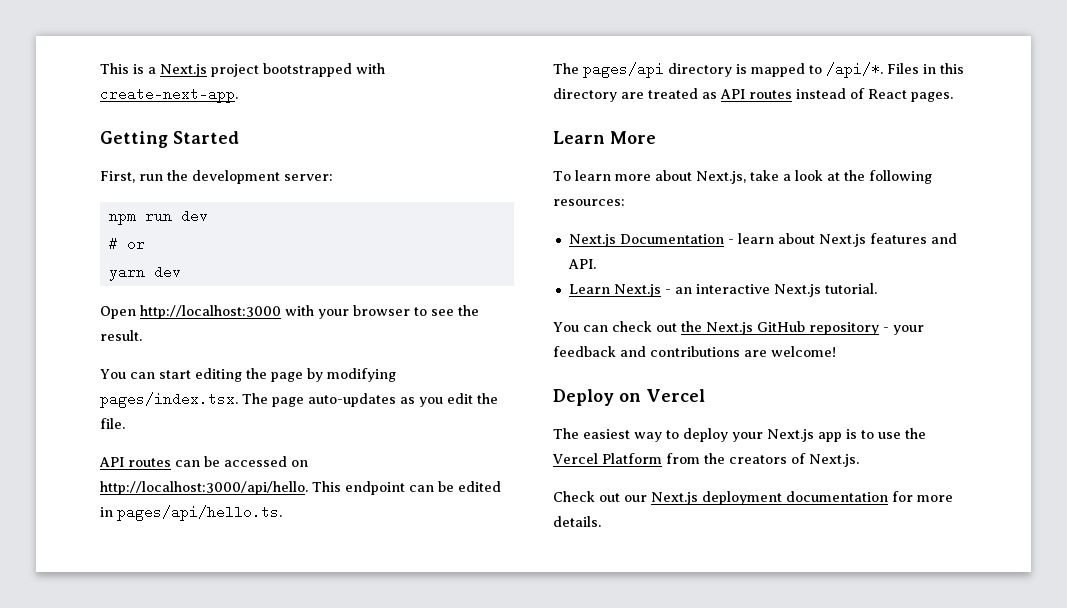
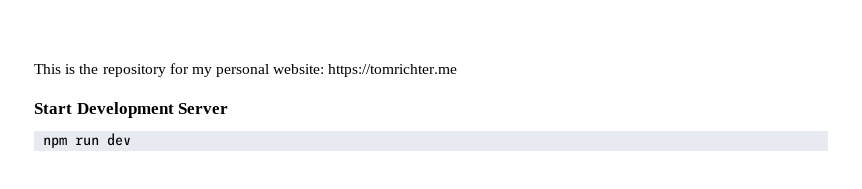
[148,63,385,77] [100,87,238,103] [100,131,239,148] [100,170,333,184] [108,209,208,225] [108,237,145,251] [108,265,181,281] [100,305,479,319] [100,330,142,341] [100,368,396,382] [100,392,498,408] [100,418,125,429] [99,456,308,467] [100,481,501,495] [100,505,282,521] [553,62,964,78] [553,88,953,102] [553,131,656,144] [553,170,932,184] [553,199,625,206] [568,233,957,247] [567,259,596,269] [568,283,877,297] [553,321,924,335] [553,346,836,357] [553,389,705,406] [553,428,926,442] [552,453,859,467] [553,491,953,505] [553,516,601,527] a Next.js project bootstrapped with create-next-app. // Getting Started // First, run the development server: // npm run dev // # or // yarn dev // Open http://localhost:3000 with your browser to see the result. // You can start editing the page by modifying pages/index.tsx. The page auto-updates as you edit the file. // API routes can be accessed on http://localhost:3000/api/hello. This endpoint can be edited in pages/api/hello.ts. // The pages/api directory is mapped to /api/*. Files in this directory are treated as API routes instead of React pages. // Learn More // To learn more about Next.js, take a look at the following resources: // Next.js Documentation - learn about Next.js features and API. // Learn Next.js - an interactive Next.js tutorial. // You can check out the Next.js GitHub repository - your feedback and contributions are welcome! // Deploy on Vercel // The easiest way to deploy your Next.js app is to use the Vercel Platform from the creators of Next.js. // Check out our Next.js deployment documentation for more details. -> [79,63,458,77] [34,102,229,118] [43,133,132,148] the repository for my personal website: https://tomrichter.me // Start Development Server // npm run dev

